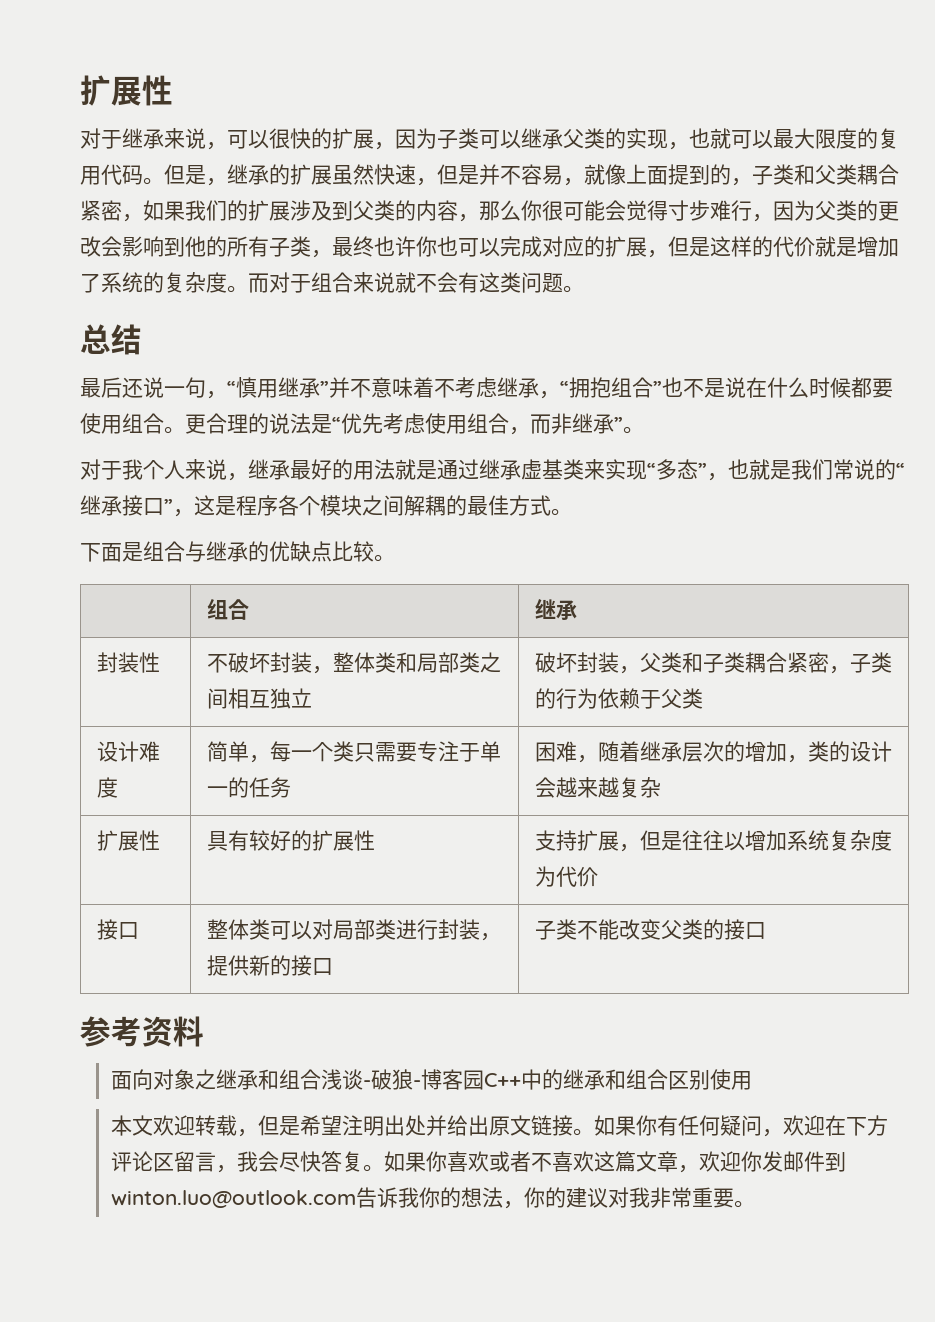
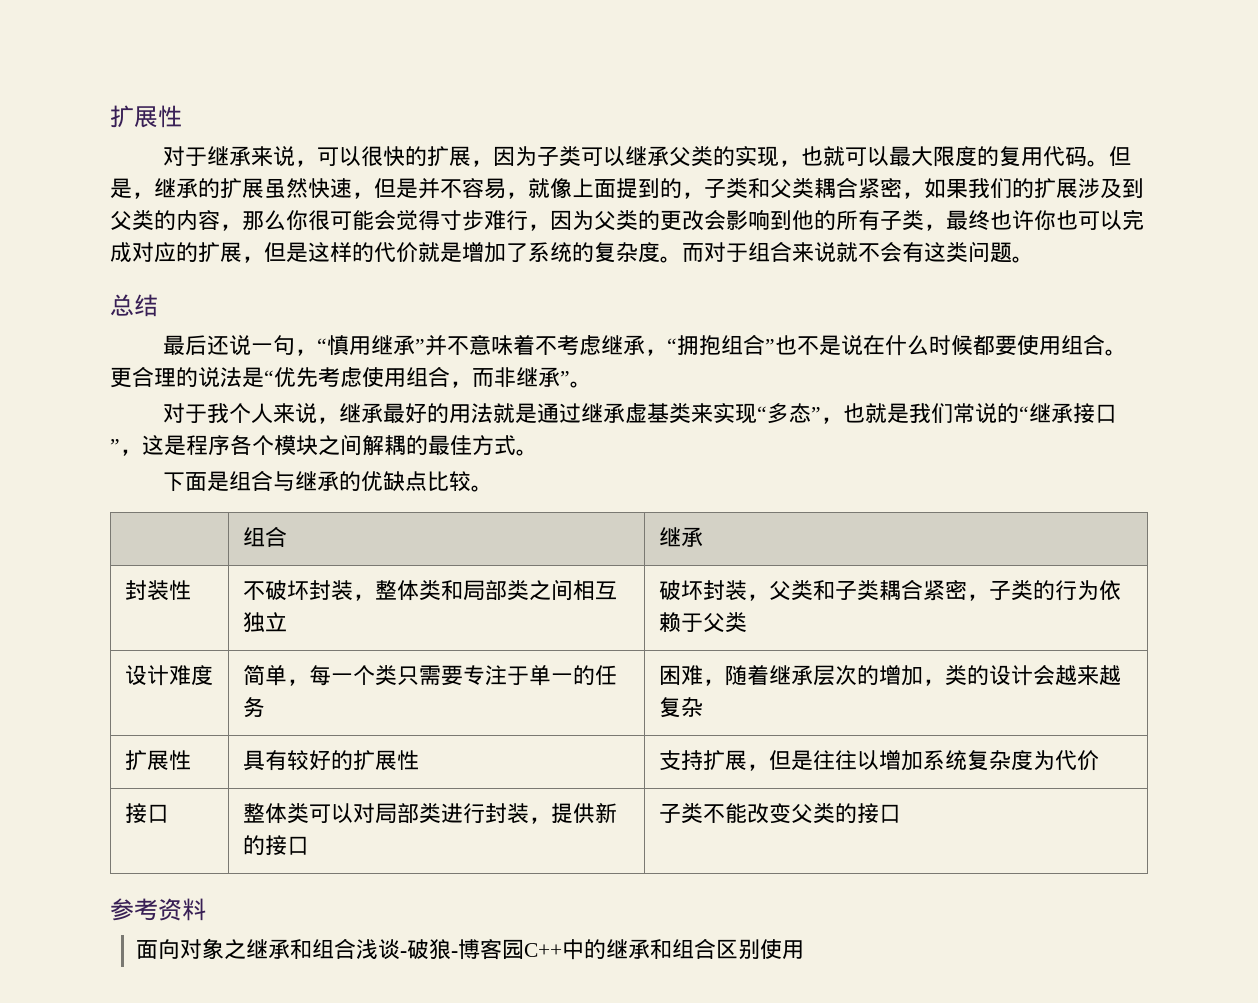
[111,1115,889,1137] [111,1151,847,1173] [111,1187,756,1209] // 本文欢迎转载，但是希望注明出处并给出原文链接。如果你有任何疑问，欢迎在下方评论区留言，我会尽快答复。如果你喜欢或者不喜欢这篇文章，欢迎你发邮件到winton.luo@outlook.com告诉我你的想法，你的建议对我非常重要。 -> (804, 949) none

